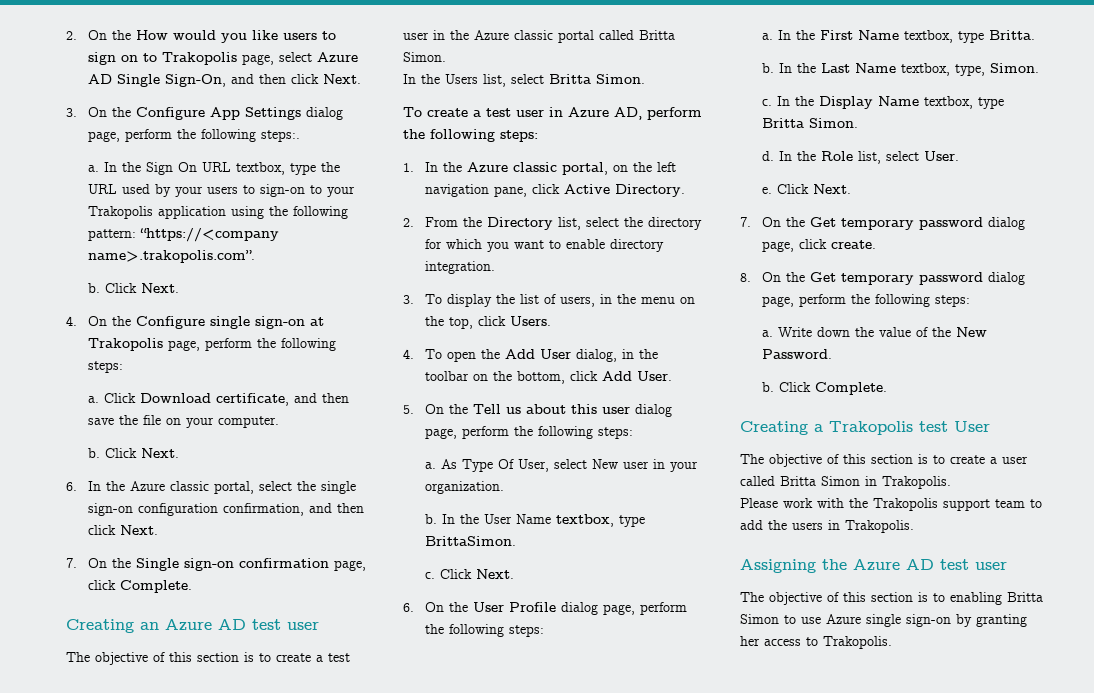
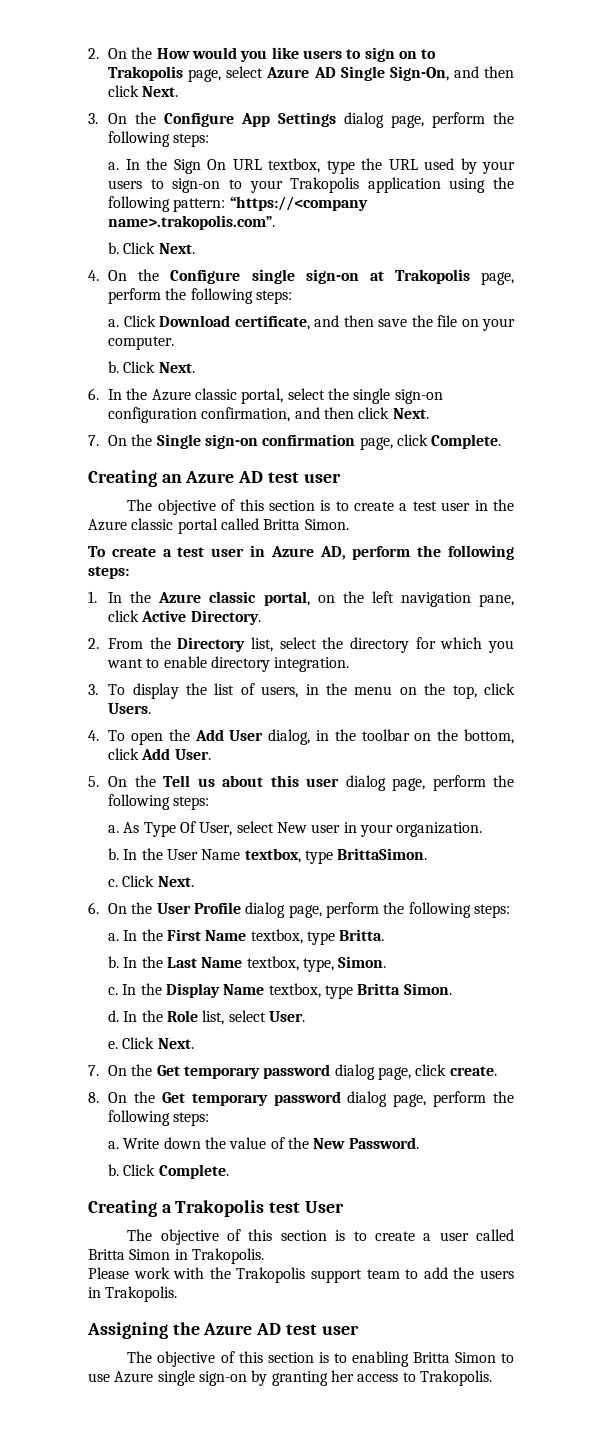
[261,130,301,142] steps:. -> [173,133,210,147] steps:
[403,74,645,87] // In the Users list, select Britta Simon. -> (349, 524) none

